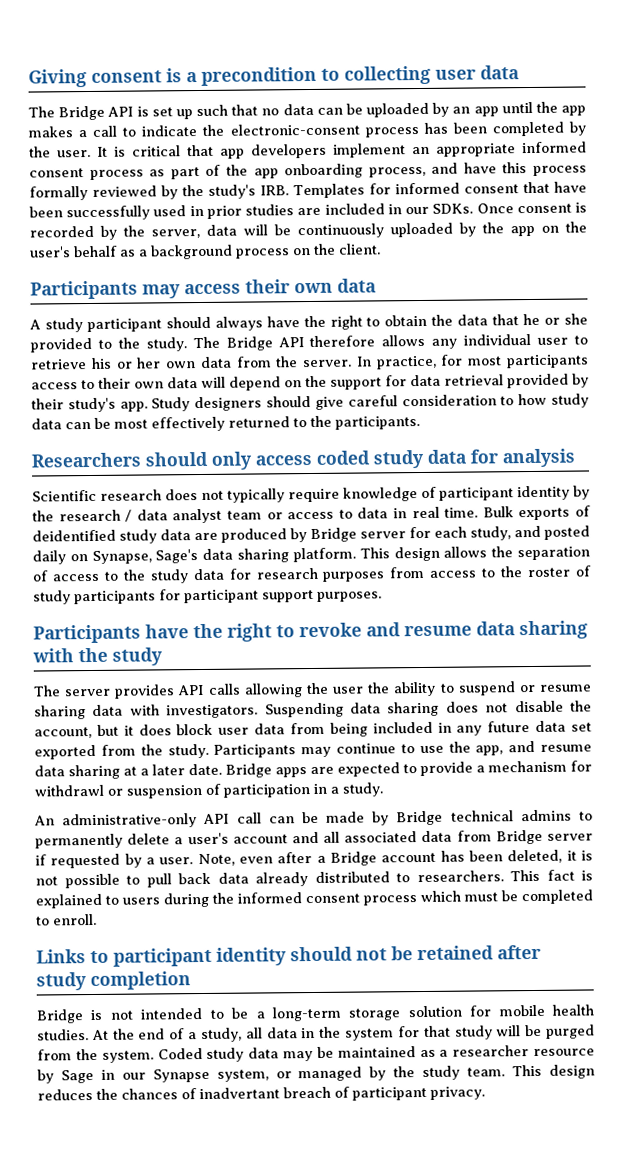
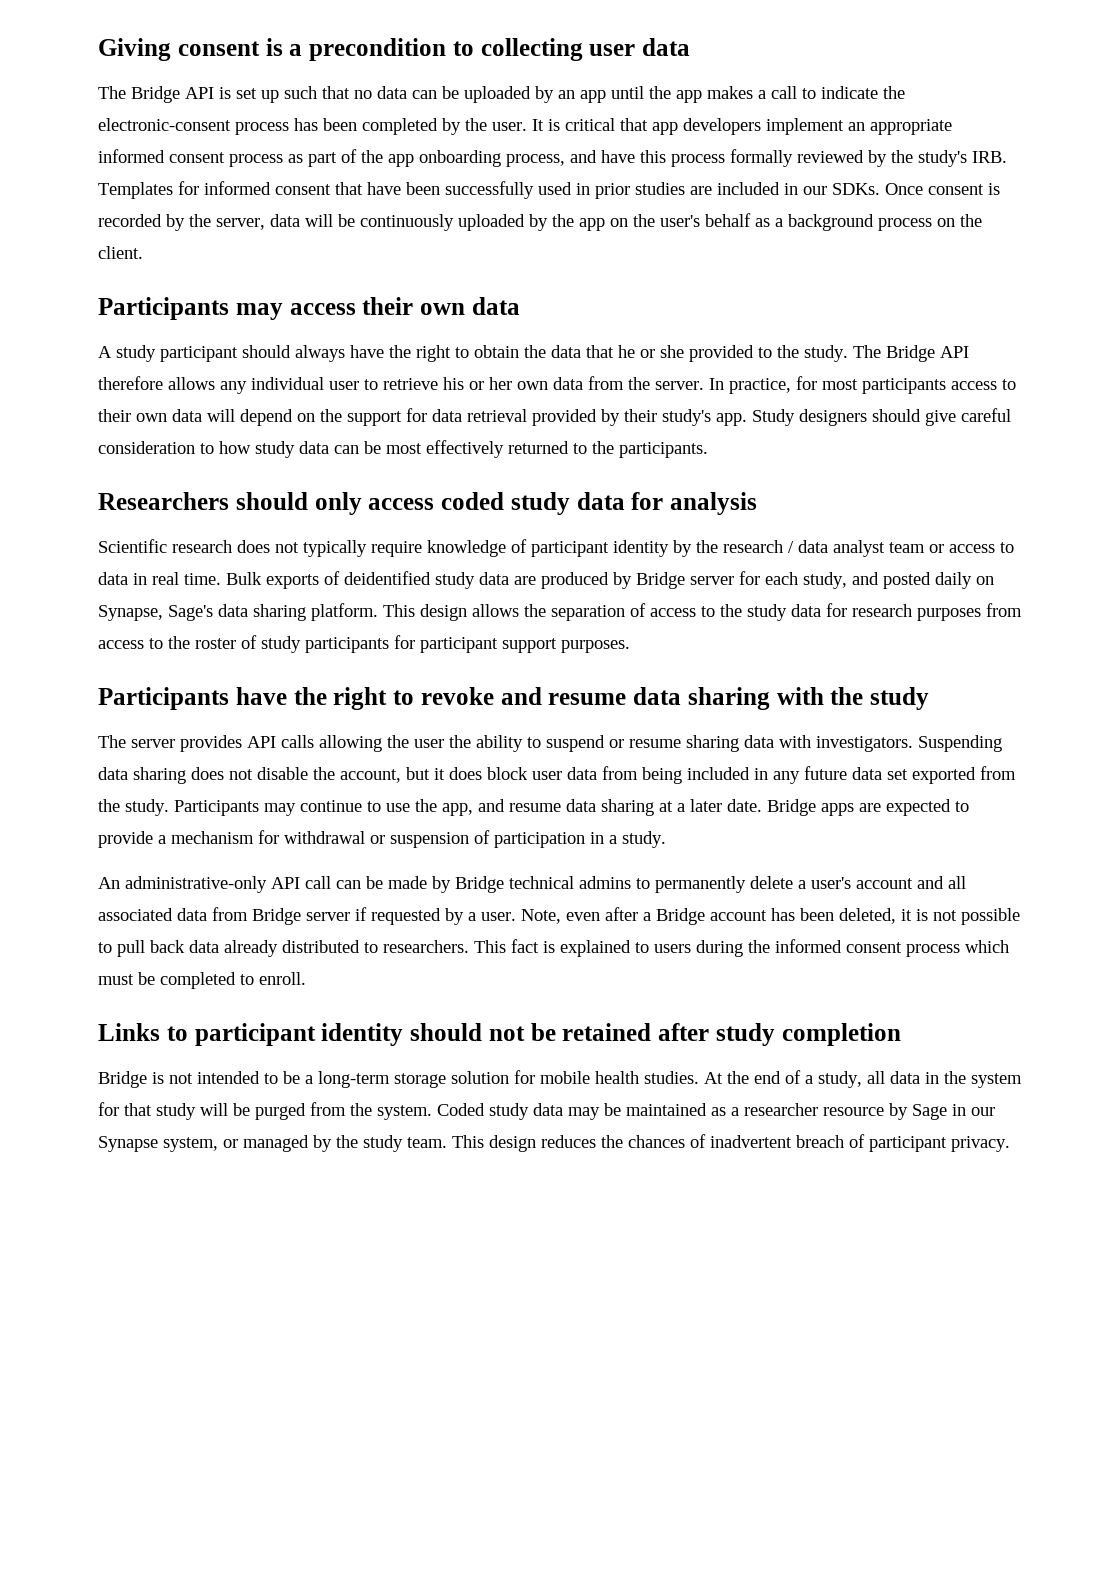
[34,784,104,797] withdrawl -> [284,831,365,844] withdrawal
[199,1087,280,1100] inadvertant -> [710,1135,792,1148] inadvertent

